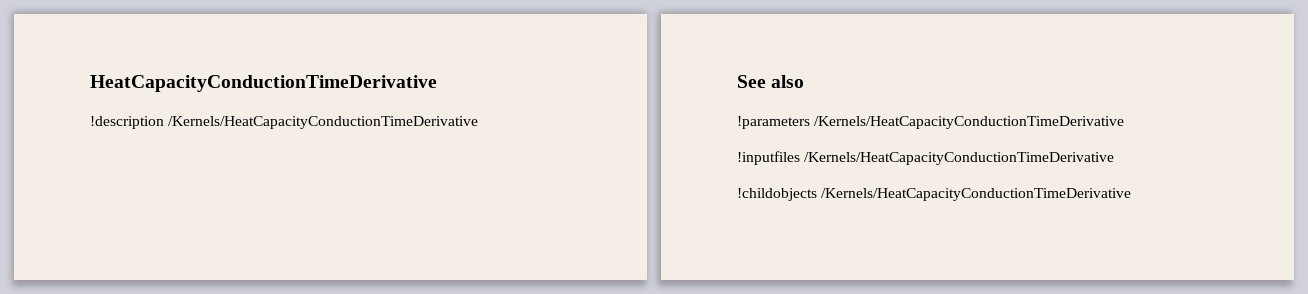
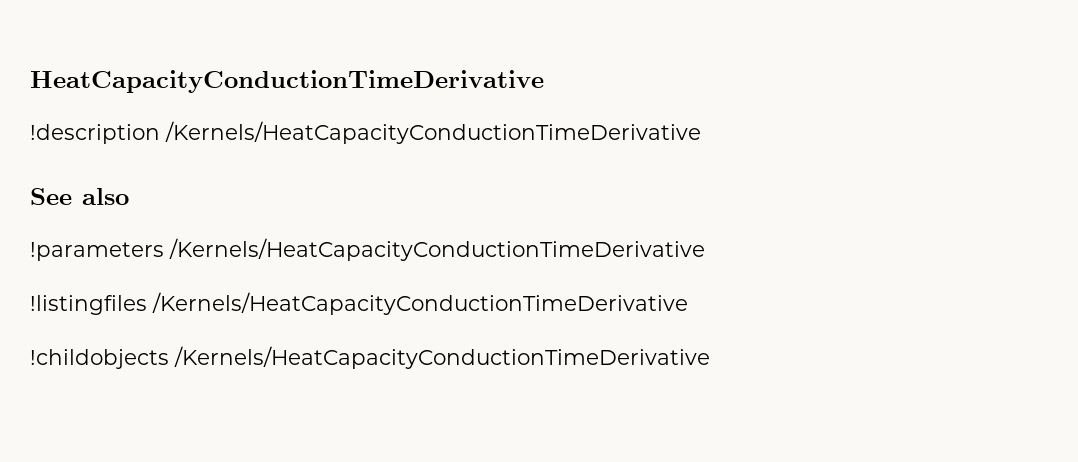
[737,151,800,165] !inputfiles -> [30,295,147,315] !listingfiles

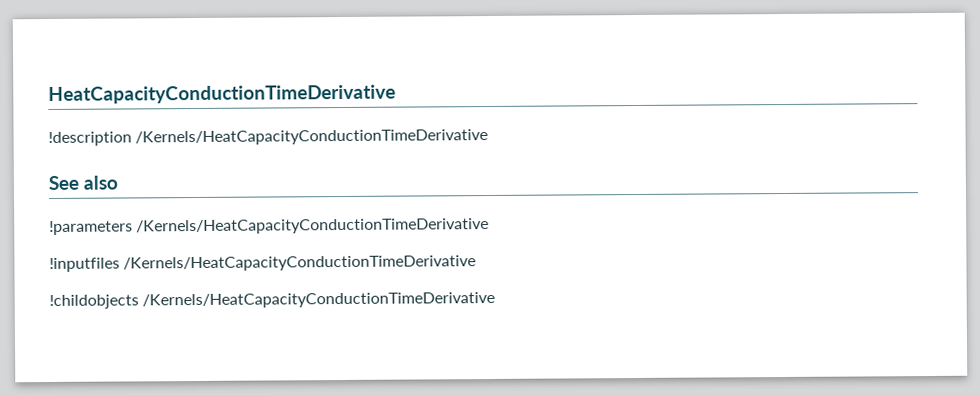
[30,295,147,315] !listingfiles -> [49,257,120,273] !inputfiles

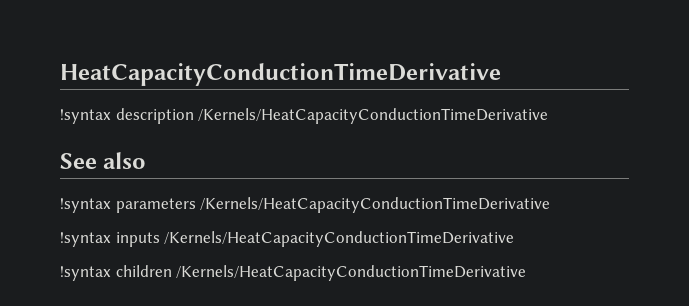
[48,131,132,147] !description -> [60,108,194,124] !syntax description
[49,218,490,236] [49,255,477,273] [49,294,139,309] !parameters /Kernels/HeatCapacityConductionTimeDerivative // !inputfiles /Kernels/HeatCapacityConductionTimeDerivative // !childobjects -> [60,197,551,213] [60,231,515,247] [60,265,172,281] !syntax parameters /Kernels/HeatCapacityConductionTimeDerivative // !syntax inputs /Kernels/HeatCapacityConductionTimeDerivative // !syntax children

